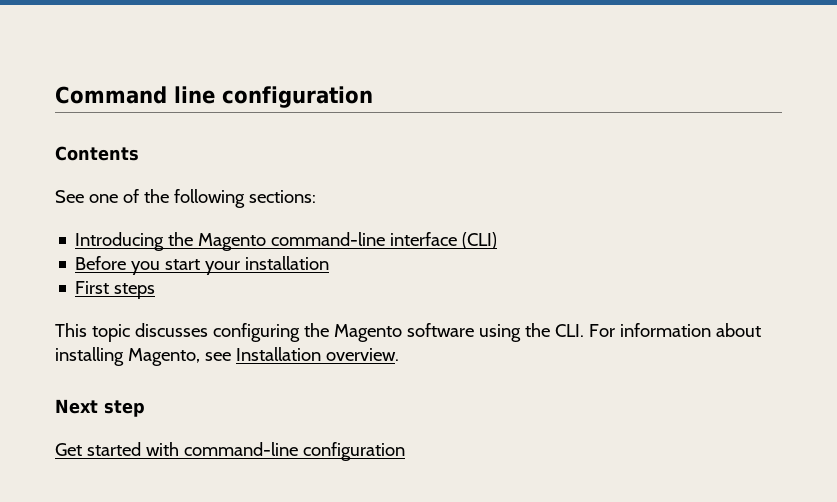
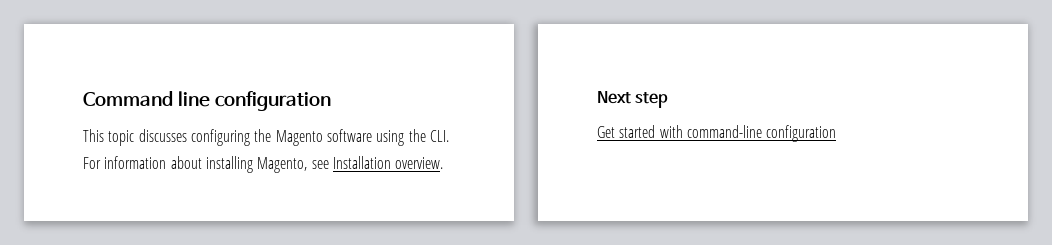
[55,146,139,161] [55,189,316,208] [75,232,498,251] [75,256,330,275] [75,281,156,299] // Contents // See one of the following sections: // Introducing the Magento command-line interface (CLI) // Before you start your installation // First steps -> (332, 101) none

